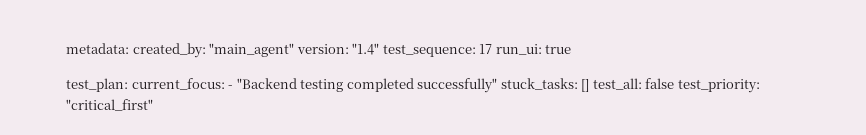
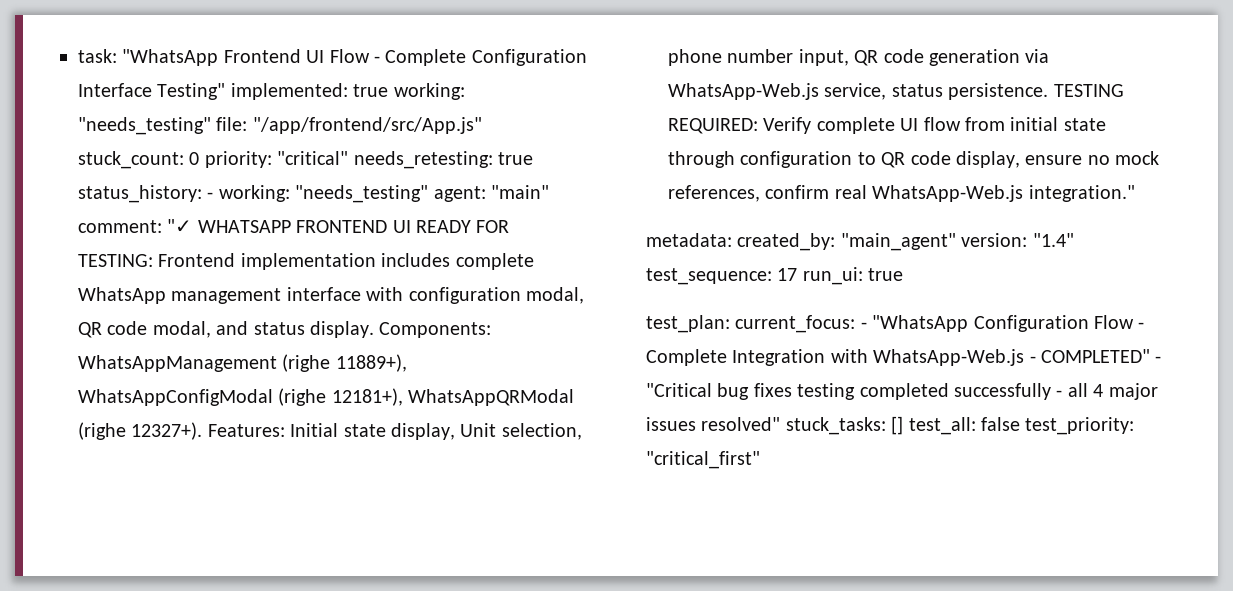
(66, 48) none -> [78,49,587,66] [78,83,465,100] [78,117,482,135] [78,151,533,169] [78,185,549,203] [78,219,510,233] [78,253,534,270] [78,287,584,304] [78,321,492,338] [78,354,407,372] [78,388,575,406] [78,422,582,440] [668,49,1050,66] [668,83,1124,100] [668,117,1106,134] [668,151,1160,168] [668,185,1135,202] task: "WhatsApp Frontend UI Flow - Complete Configuration Interface Testing" implemented: true working: "needs_testing" file: "/app/frontend/src/App.js" stuck_count: 0 priority: "critical" needs_retesting: true status_history: - working: "needs_testing" agent: "main" comment: "✓ WHATSAPP FRONTEND UI READY FOR TESTING: Frontend implementation includes complete WhatsApp management interface with configuration modal, QR code modal, and status display. Components: WhatsAppManagement (righe 11889+), WhatsAppConfigModal (righe 12181+), WhatsAppQRModal (righe 12327+). Features: Initial state display, Unit selection, phone number input, QR code generation via WhatsApp-Web.js service, status persistence. TESTING REQUIRED: Verify complete UI flow from initial state through configuration to QR code display, ensure no mock references, confirm real WhatsApp-Web.js integration." //
[236,78,498,93] "Backend testing completed successfully" -> [872,315,1145,332] [646,349,1162,366] [646,383,1158,400] [646,417,781,431] "WhatsApp Configuration Flow - Complete Integration with WhatsApp-Web.js - COMPLETED" - "Critical bug fixes testing completed successfully - all 4 major issues resolved"

